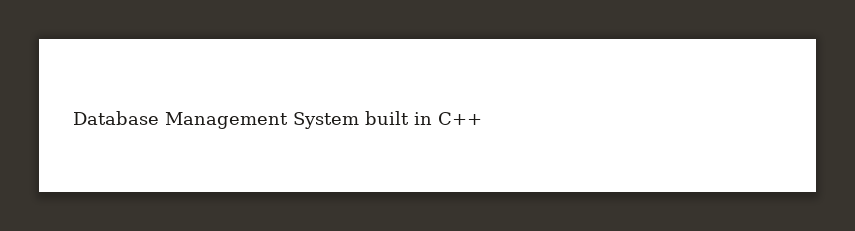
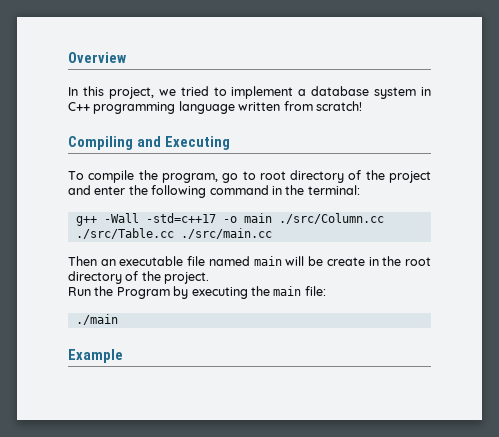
[73,111,482,129] Database Management System built in C++ -> [68,52,126,63] [68,86,431,99] [68,101,362,114] [68,136,230,150] [68,170,432,183] [68,185,360,198] [75,213,384,226] [75,228,272,239] [68,256,432,266] [68,271,210,284] [68,286,326,299] [75,314,118,325] [68,349,123,363] Overview // In this project, we tried to implement a database system in C++ programming language written from scratch! // Compiling and Executing // To compile the program, go to root directory of the project and enter the following command in the terminal: // g++ -Wall -std=c++17 -o main ./src/Column.cc ./src/Table.cc ./src/main.cc // Then an executable file named main will be create in the root directory of the project. // Run the Program by executing the main file: // ./main // Example

